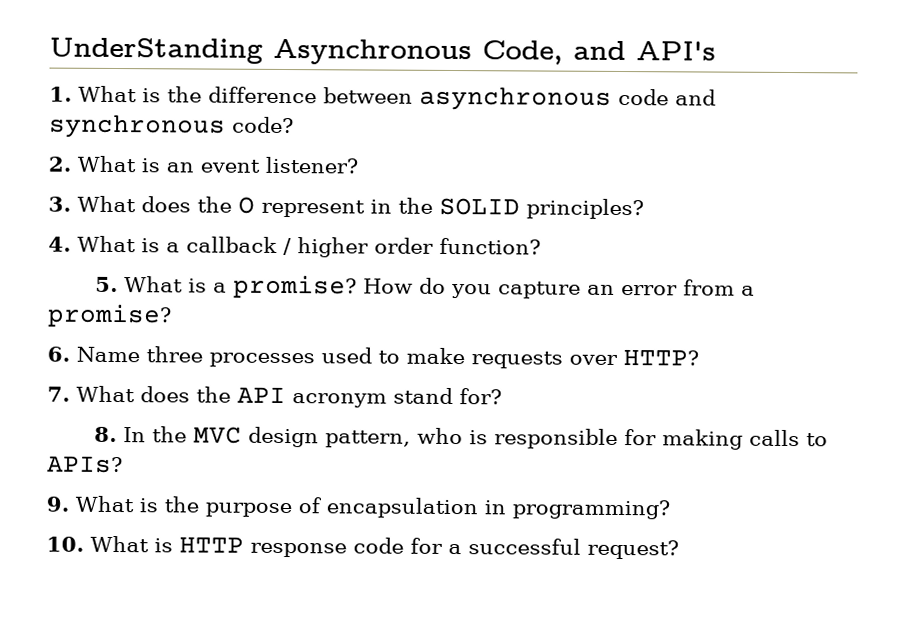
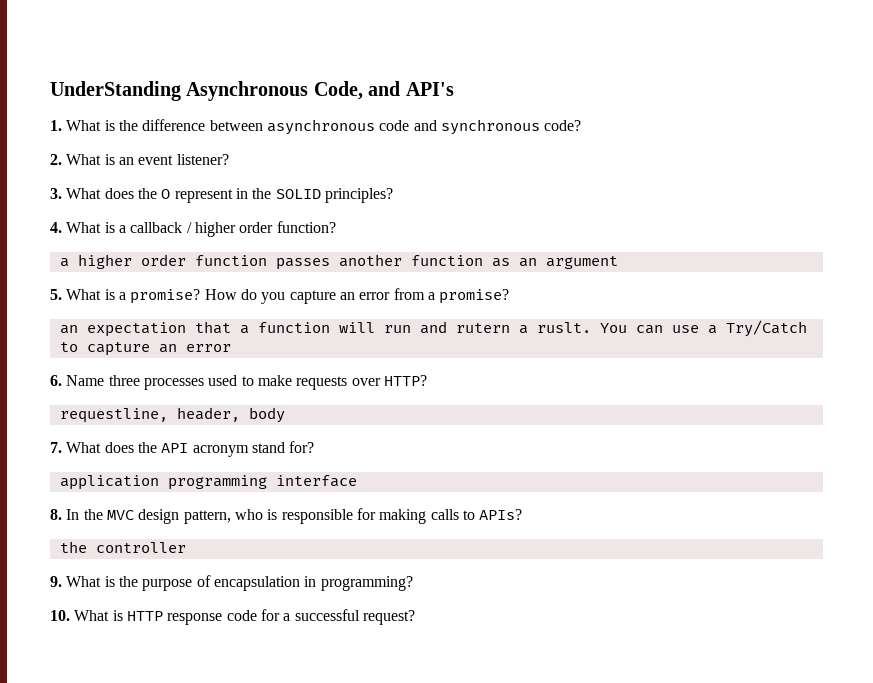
(541, 246) none -> [59,254,618,270] // a higher order function passes another function as an argument
(172, 315) none -> [59,320,807,337] [59,342,231,356] // an expectation that a function will run and rutern a ruslt. You can use a Try/Catch to capture an error
(699, 357) none -> [59,407,285,423] // requestline, header, body
(502, 396) none -> [59,475,357,490] // application programming interface
(123, 464) none -> [59,541,186,553] // the controller

